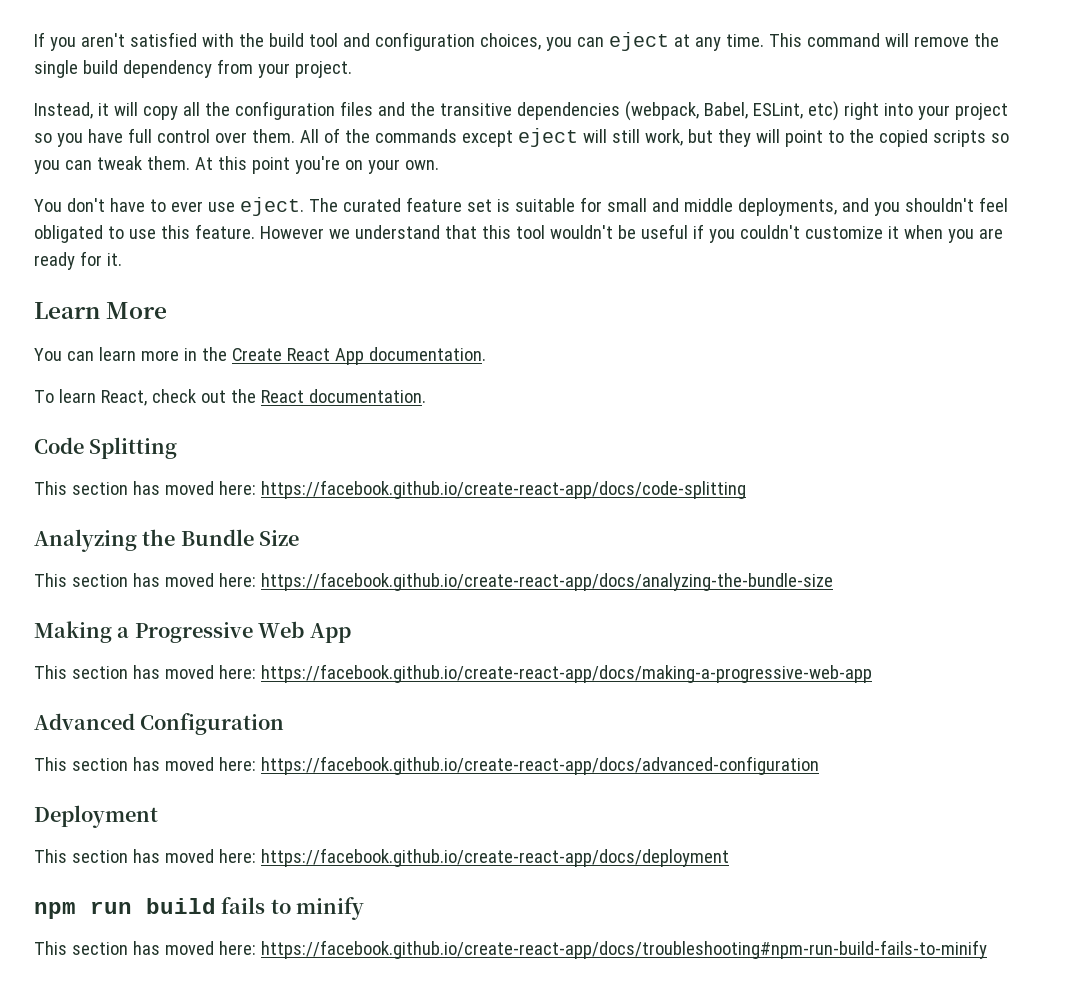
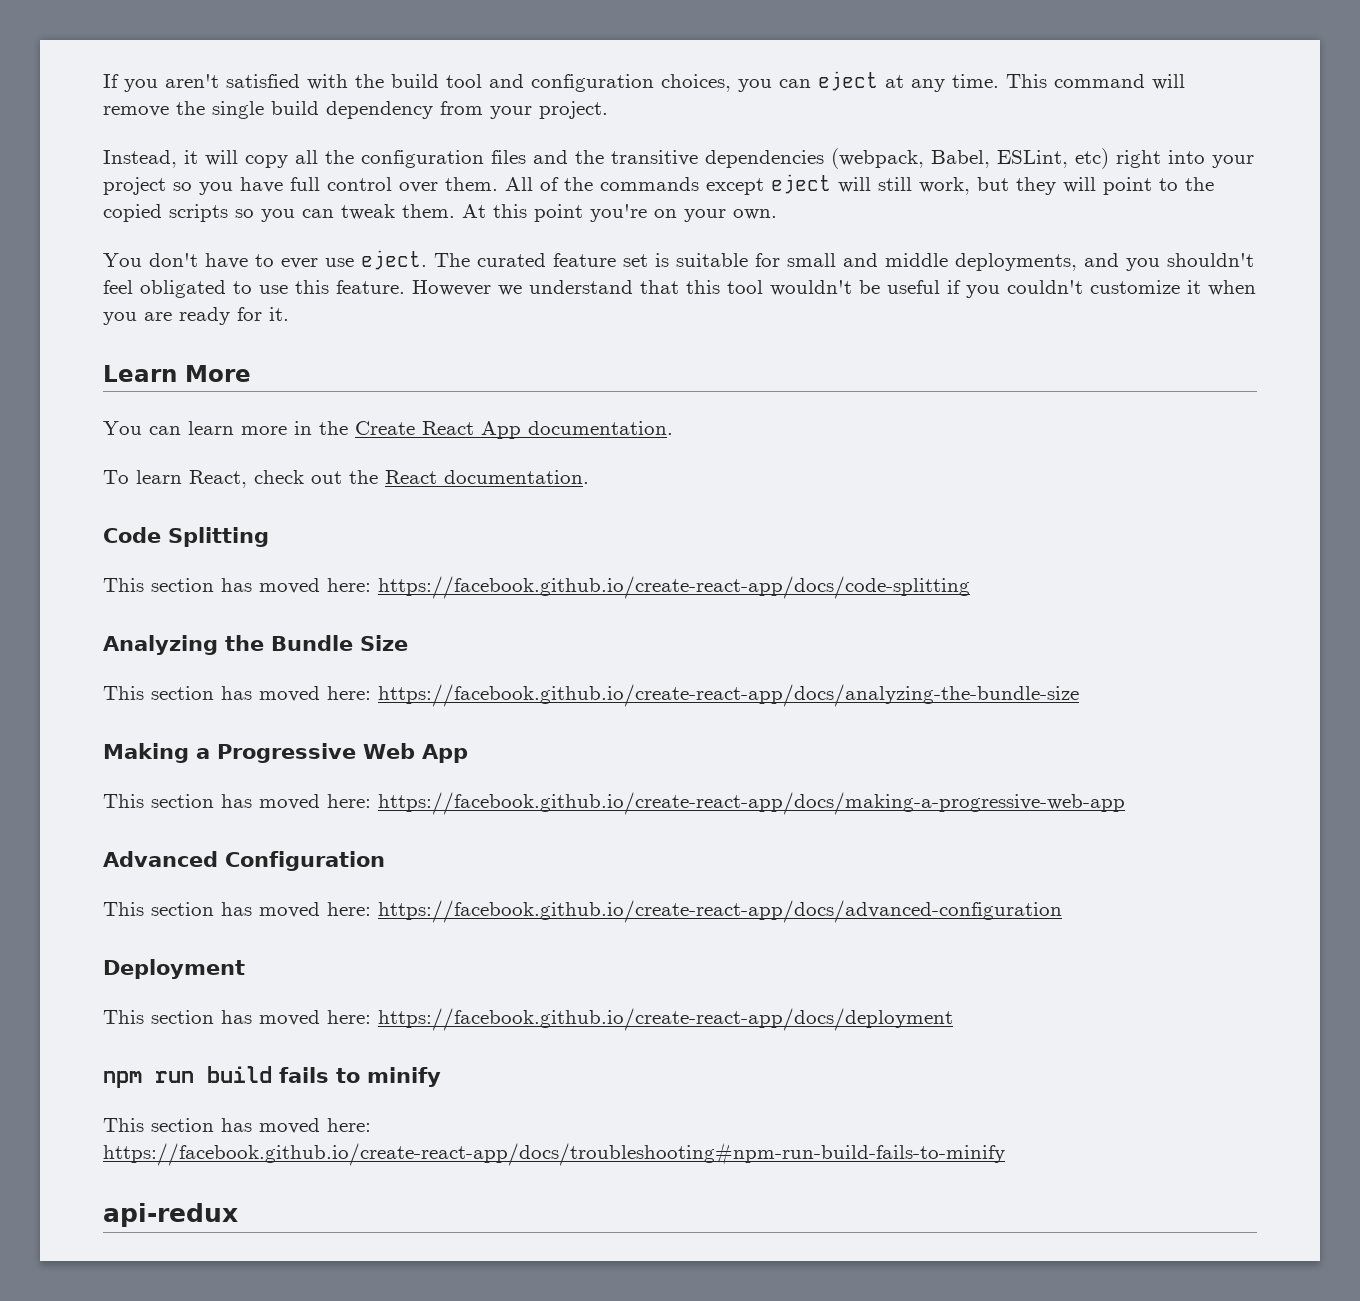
(987, 949) none -> [103,1203,238,1227] // api-redux

